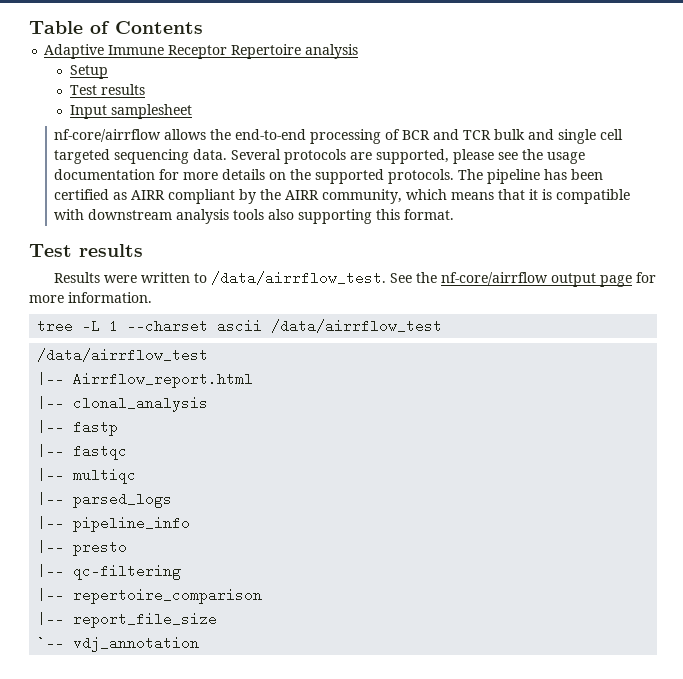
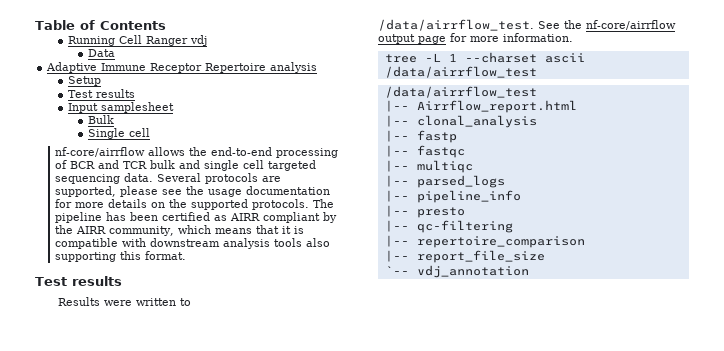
(203, 27) none -> [67,35,207,46] [87,49,115,57] // Running Cell Ranger vdj // Data
(192, 111) none -> [87,115,114,124] [87,128,150,139] // Bulk // Single cell

